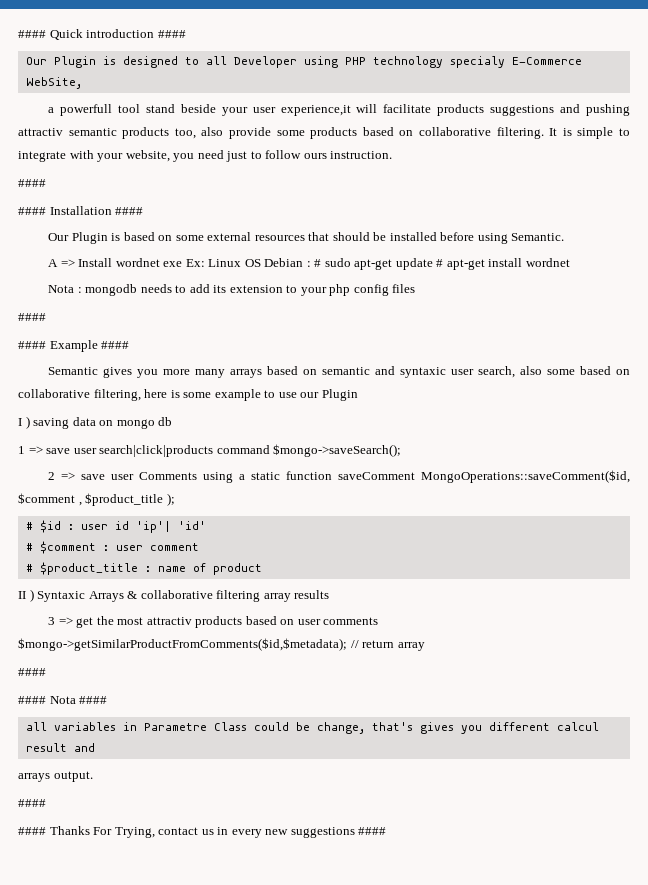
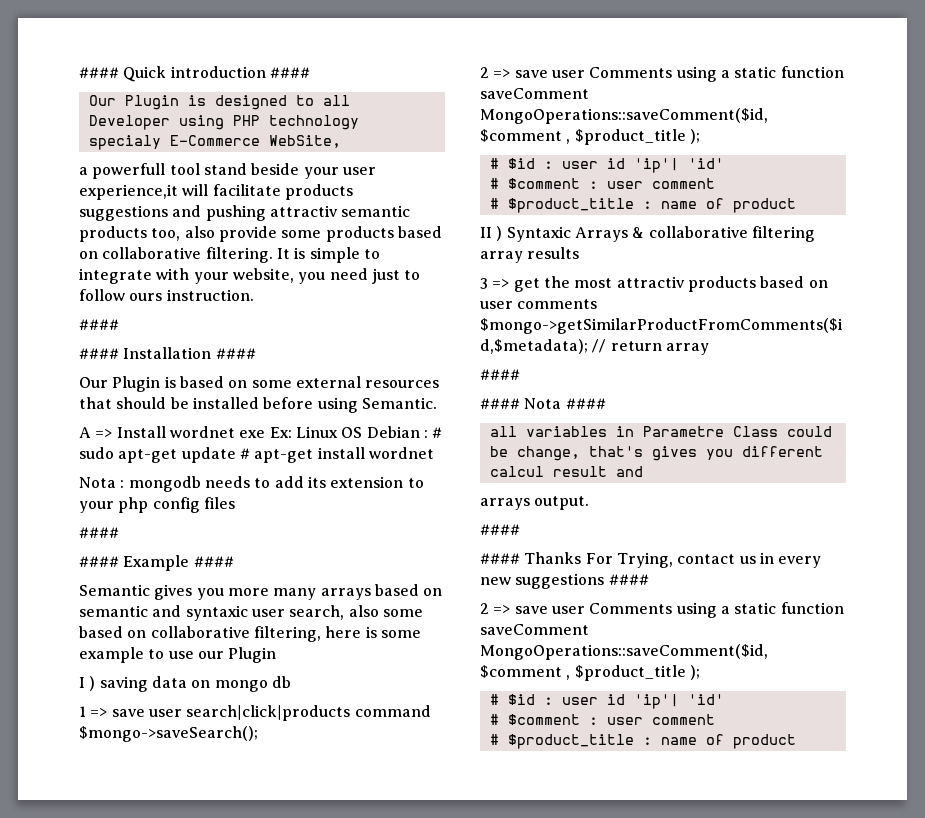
(387, 831) none -> [480,602,844,618] [480,624,589,635] [480,644,768,660] [480,665,700,681] [489,694,724,709] [489,714,715,725] [489,734,796,749] // 2 => save user Comments using a static function saveComment MongoOperations::saveComment($id, $comment , $product_title ); // # $id : user id 'ip'| 'id' // # $comment : user comment // # $product_title : name of product

